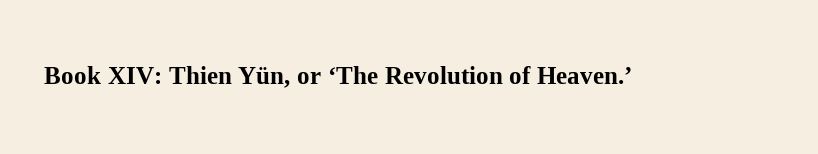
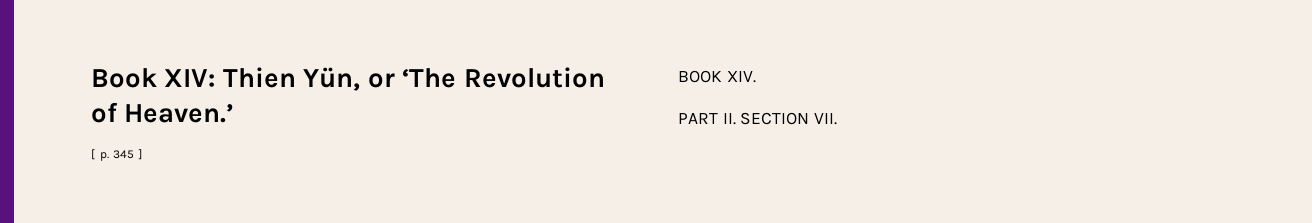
(632, 75) none -> [91,149,143,161] [678,70,756,83] [678,112,838,125] // [ p. 345 ] // BOOK XIV. // PART II. SECTION VII.

